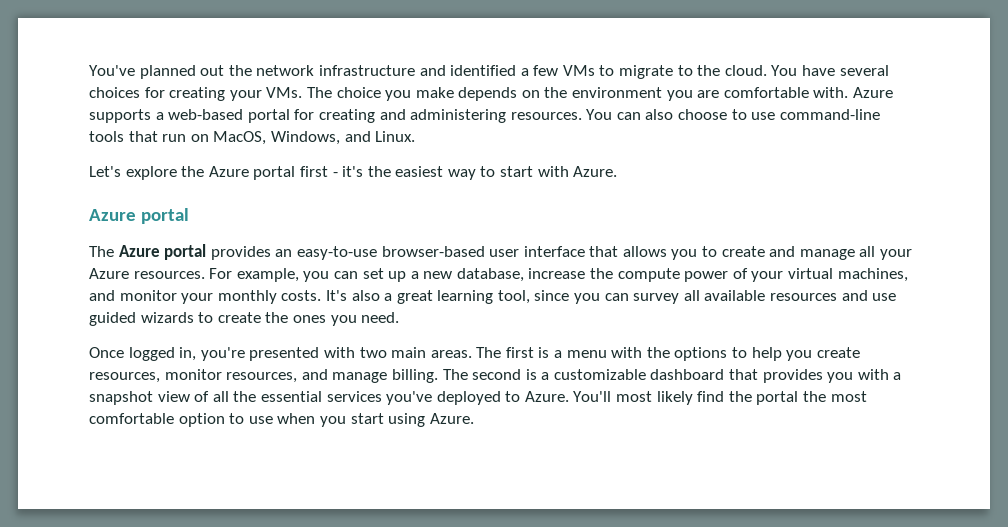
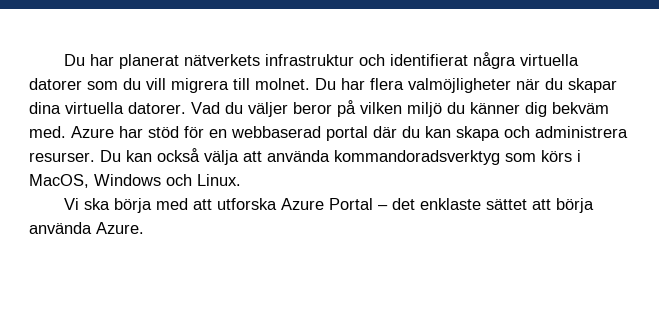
[89,65,889,79] [89,87,894,101] [89,109,880,123] [89,131,416,145] [89,166,618,180] [89,208,189,224] [89,244,913,260] [89,268,908,282] [89,290,897,304] [89,312,400,326] [89,347,860,361] [89,369,902,383] [89,391,867,405] [89,413,426,427] You've planned out the network infrastructure and identified a few VMs to migrate to the cloud. You have several choices for creating your VMs. The choice you make depends on the environment you are comfortable with. Azure supports a web-based portal for creating and administering resources. You can also choose to use command-line tools that run on MacOS, Windows, and Linux. // Let's explore the Azure portal first - it's the easiest way to start with Azure. // Azure portal // The Azure portal provides an easy-to-use browser-based user interface that allows you to create and manage all your Azure resources. For example, you can set up a new database, increase the compute power of your virtual machines, and monitor your monthly costs. It's also a great learning tool, since you can survey all available resources and use guided wizards to create the ones you need. // Once logged in, you're presented with two main areas. The first is a menu with the options to help you create resources, monitor resources, and manage billing. The second is a customizable dashboard that provides you with a snapshot view of all the essential services you've deployed to Azure. You'll most likely find the portal the most comfortable option to use when you start using -> [63,52,579,69] [29,78,617,93] [29,100,609,117] [29,126,628,141] [29,148,581,165] [29,174,241,188] [63,198,594,213] [29,222,92,234] Du har planerat nätverkets infrastruktur och identifierat några virtuella datorer som du vill migrera till molnet. Du har flera valmöjligheter när du skapar dina virtuella datorer. Vad du väljer beror på vilken miljö du känner dig bekväm med. Azure har stöd för en webbaserad portal där du kan skapa och administrera resurser. Du kan också välja att använda kommandoradsverktyg som körs i MacOS, Windows och Linux. // Vi ska börja med att utforska Azure Portal – det enklaste sättet att börja använda

